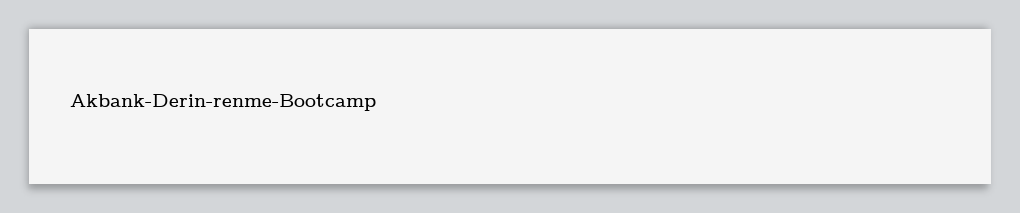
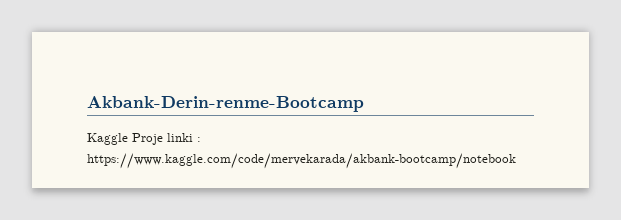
(376, 102) none -> [87,133,201,145] [87,153,516,169] // Kaggle Proje linki : https://www.kaggle.com/code/mervekarada/akbank-bootcamp/notebook

